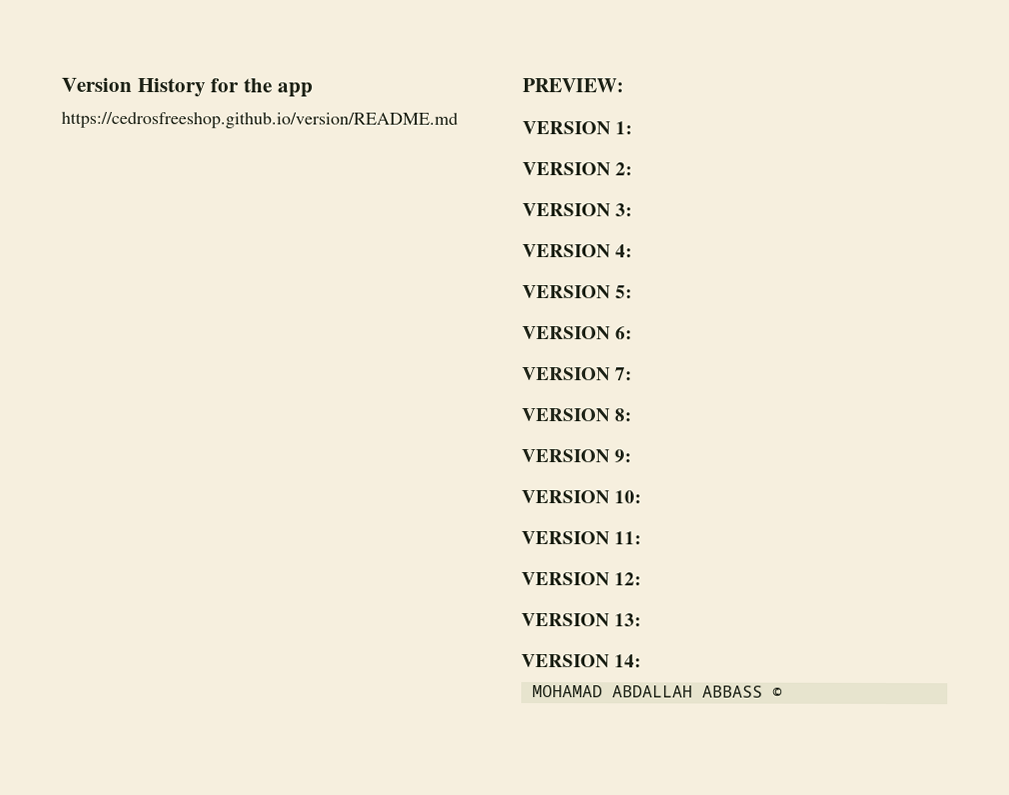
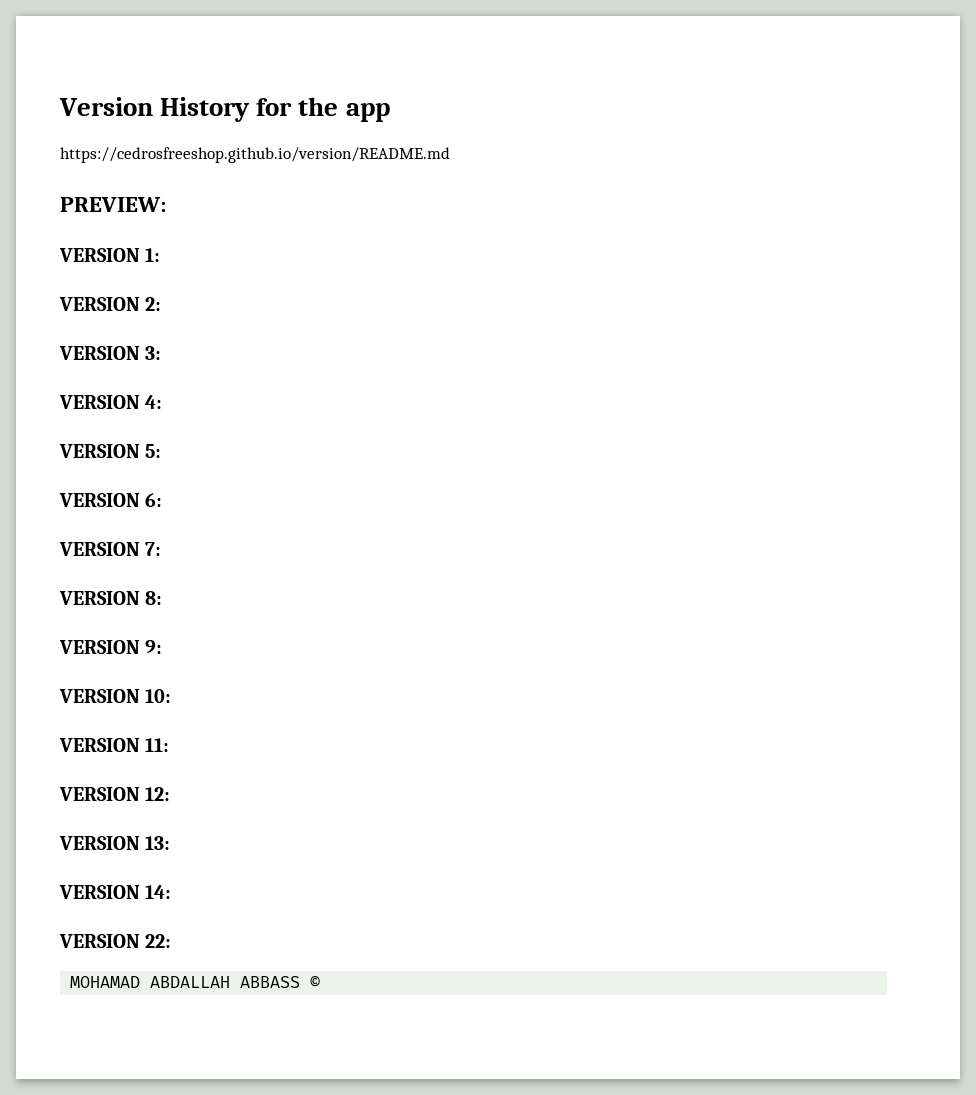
(642, 661) none -> [59,934,172,948] // VERSION 22:

